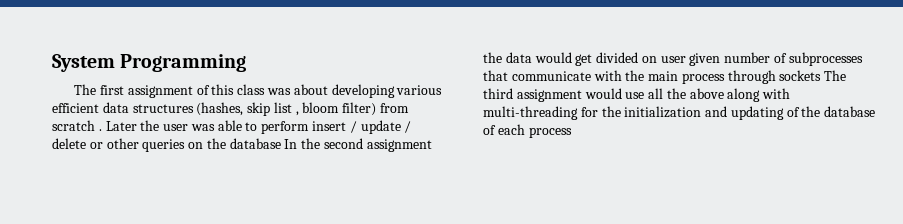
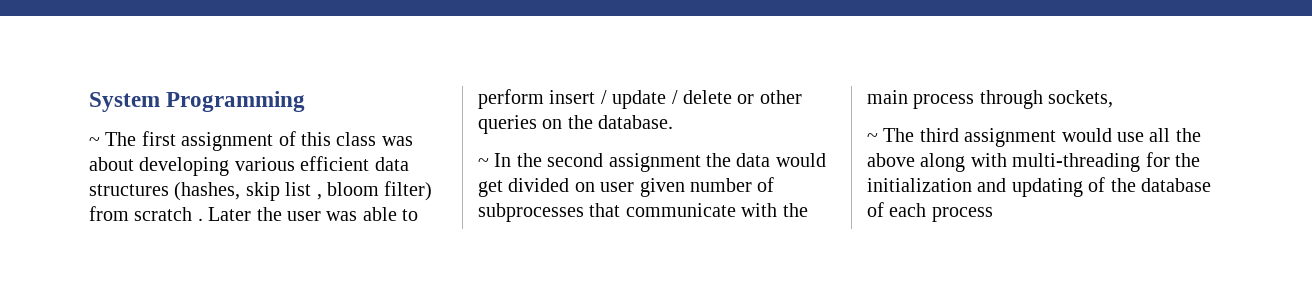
(247, 63) none -> [89,137,100,146] ~
[229,138,281,149] database -> [598,115,674,129] [478,158,489,167] database. // ~
[779,70,822,81] sockets -> [1048,90,1114,108] [867,133,878,142] sockets, // ~

